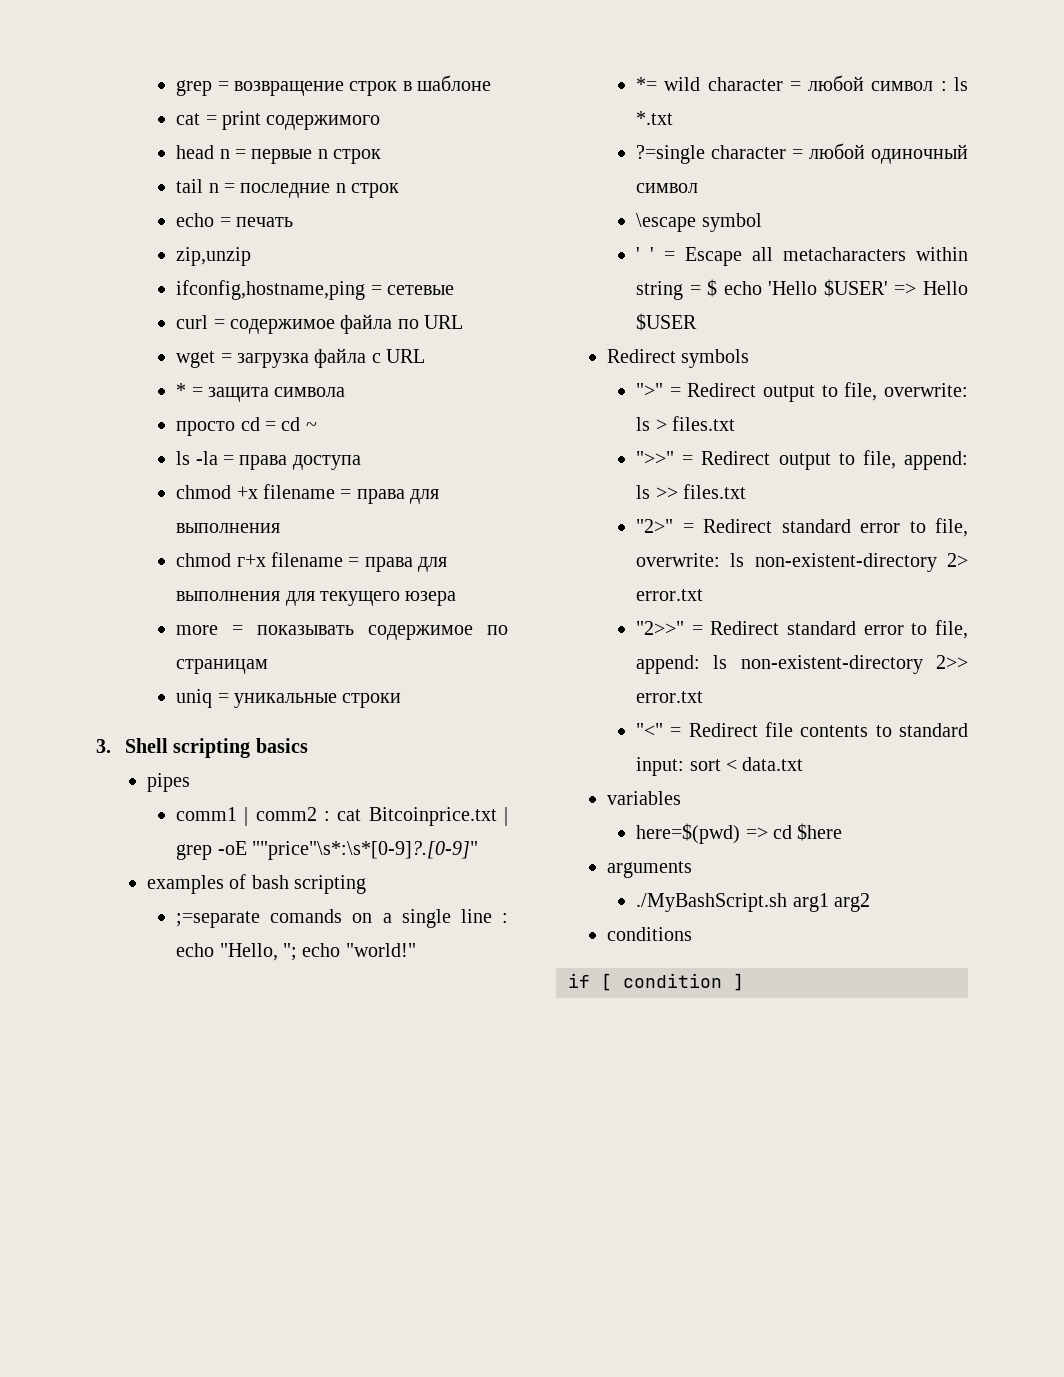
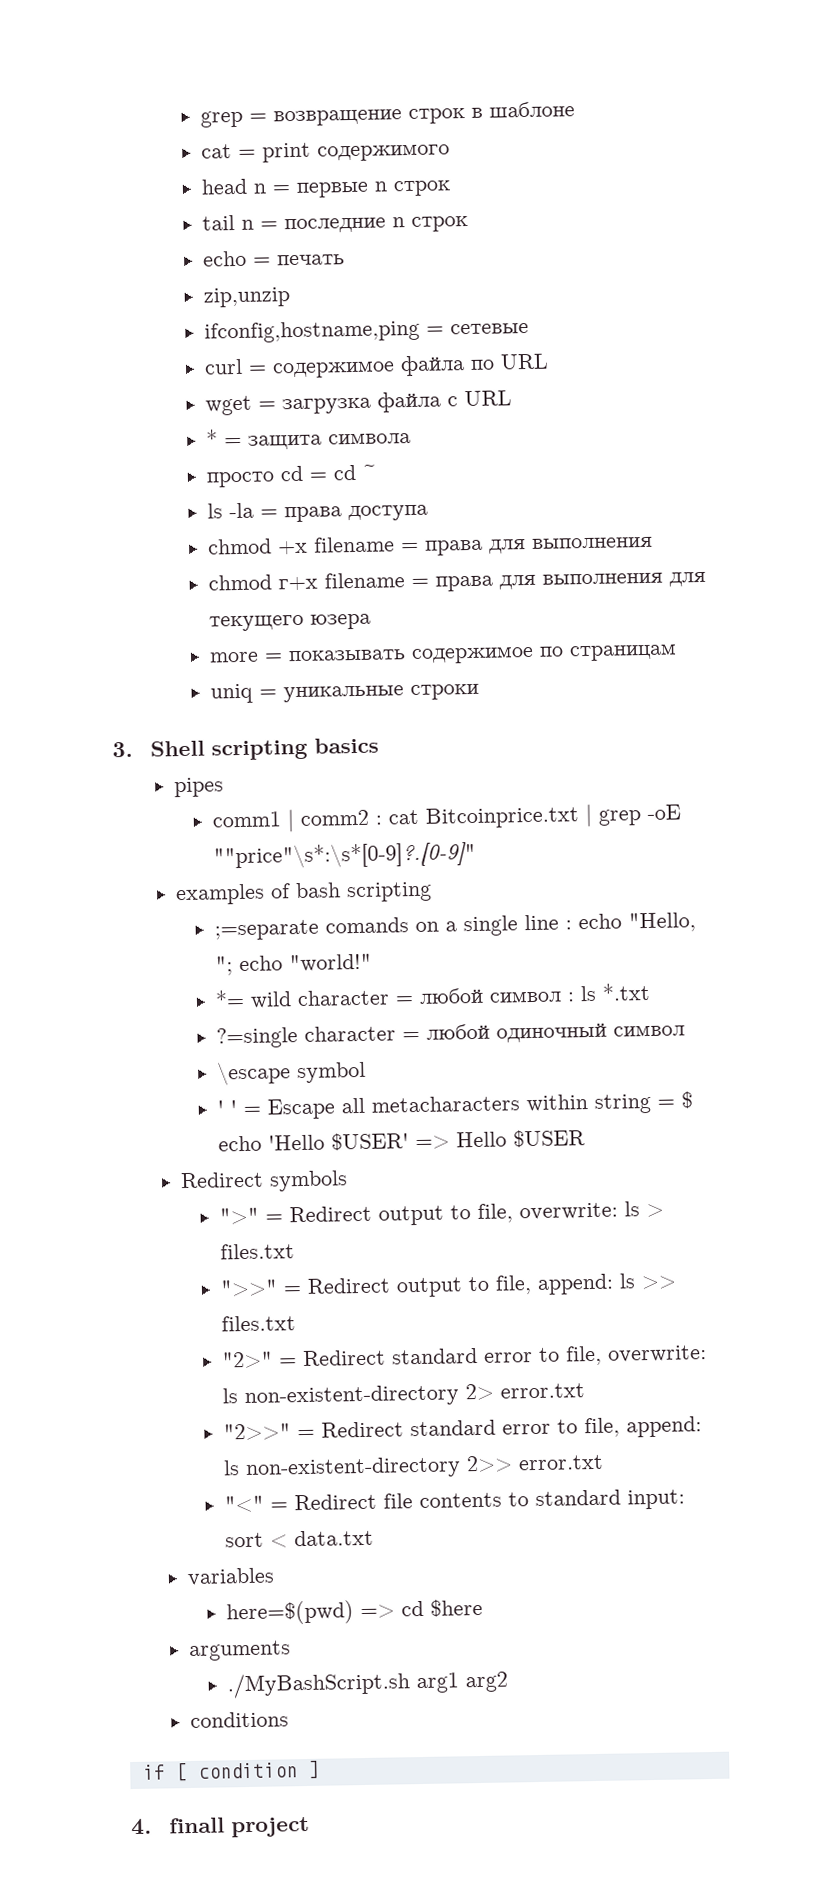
(744, 982) none -> [131,1816,310,1838] // 4. finall project

